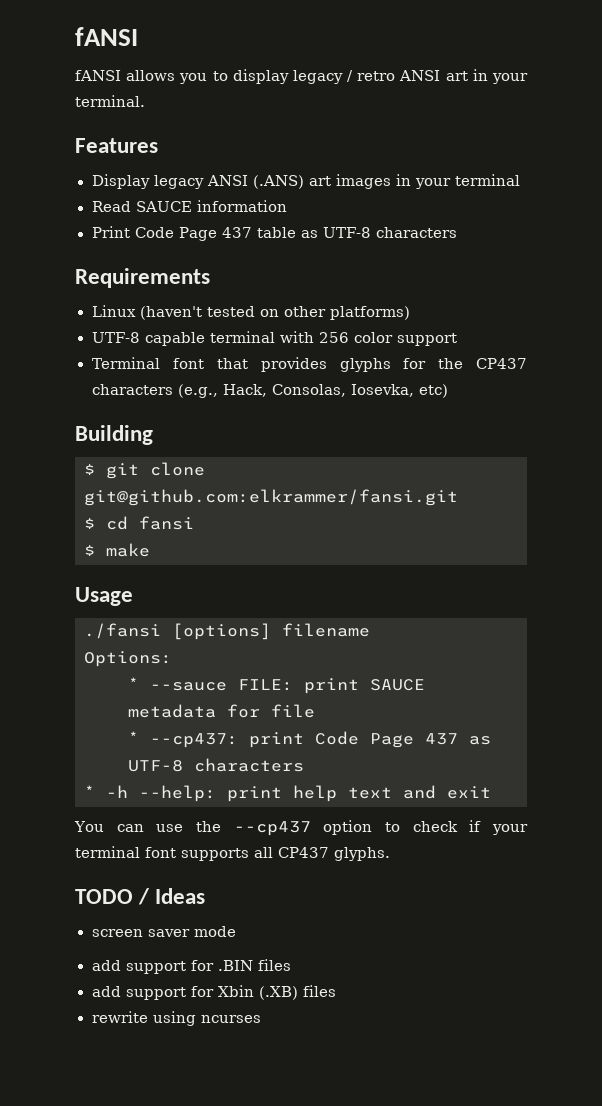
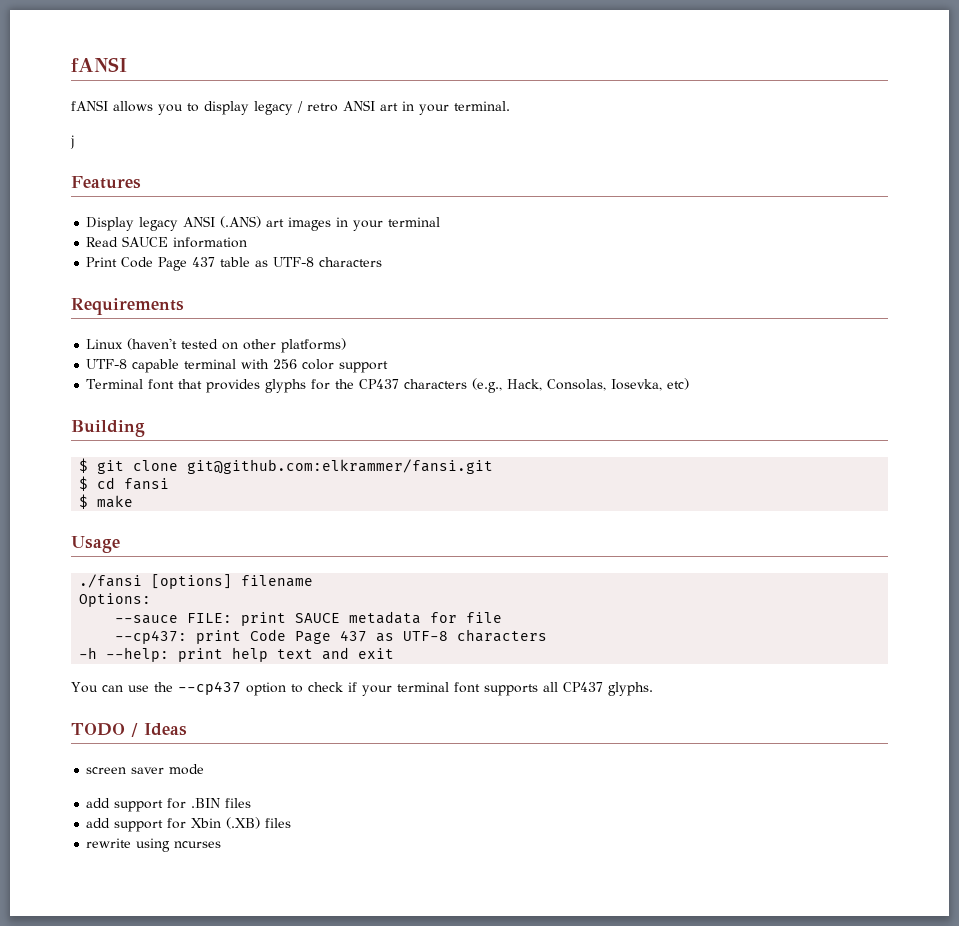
(145, 101) none -> [70,135,74,149] // j
[128,677,139,690] * -> (152, 600) none
[128,731,139,744] * -> (503, 617) none
[84,785,95,798] * -> (548, 635) none

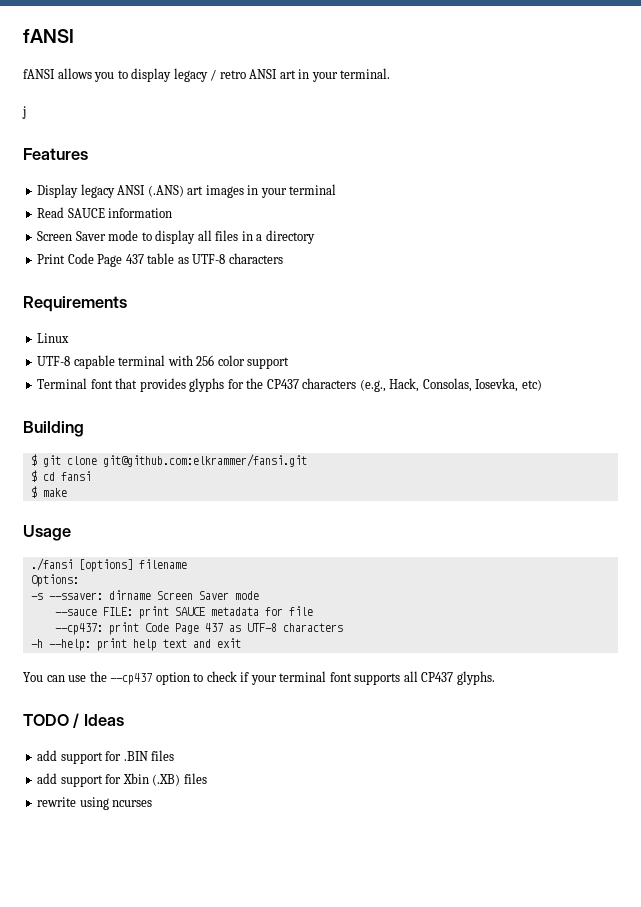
(248, 242) none -> [37,230,315,244] // Screen Saver mode to display all files in a directory
[127,338,347,353] (haven't tested on other platforms) -> (70, 338) none
(152, 600) none -> [30,590,259,600] // -s --ssaver: dirname Screen Saver mode
[86,764,205,775] // screen saver mode -> (124, 720) none

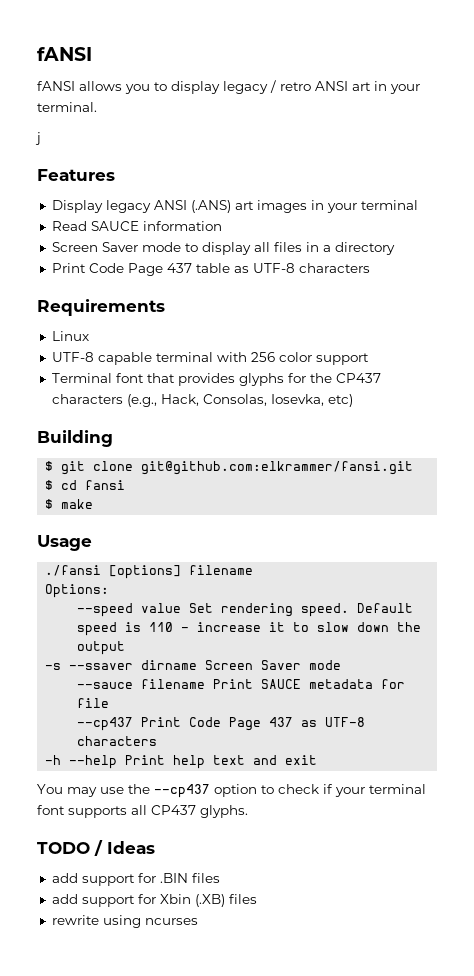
(79, 580) none -> [77,603,414,617] [77,622,422,636] [77,641,126,655] // --speed value Set rendering speed. Default speed is 110 - increase it to slow down the output
[48,592,103,600] --ssaver: -> [69,663,134,670] --ssaver
[102,606,169,619] FILE: print -> [141,679,254,689] filename Print
[54,622,139,635] --cp437: print -> [77,717,182,731] --cp437 Print
[48,638,127,651] --help: print -> [69,755,166,769] --help Print
[46,675,65,682] can -> [67,787,97,797] may

